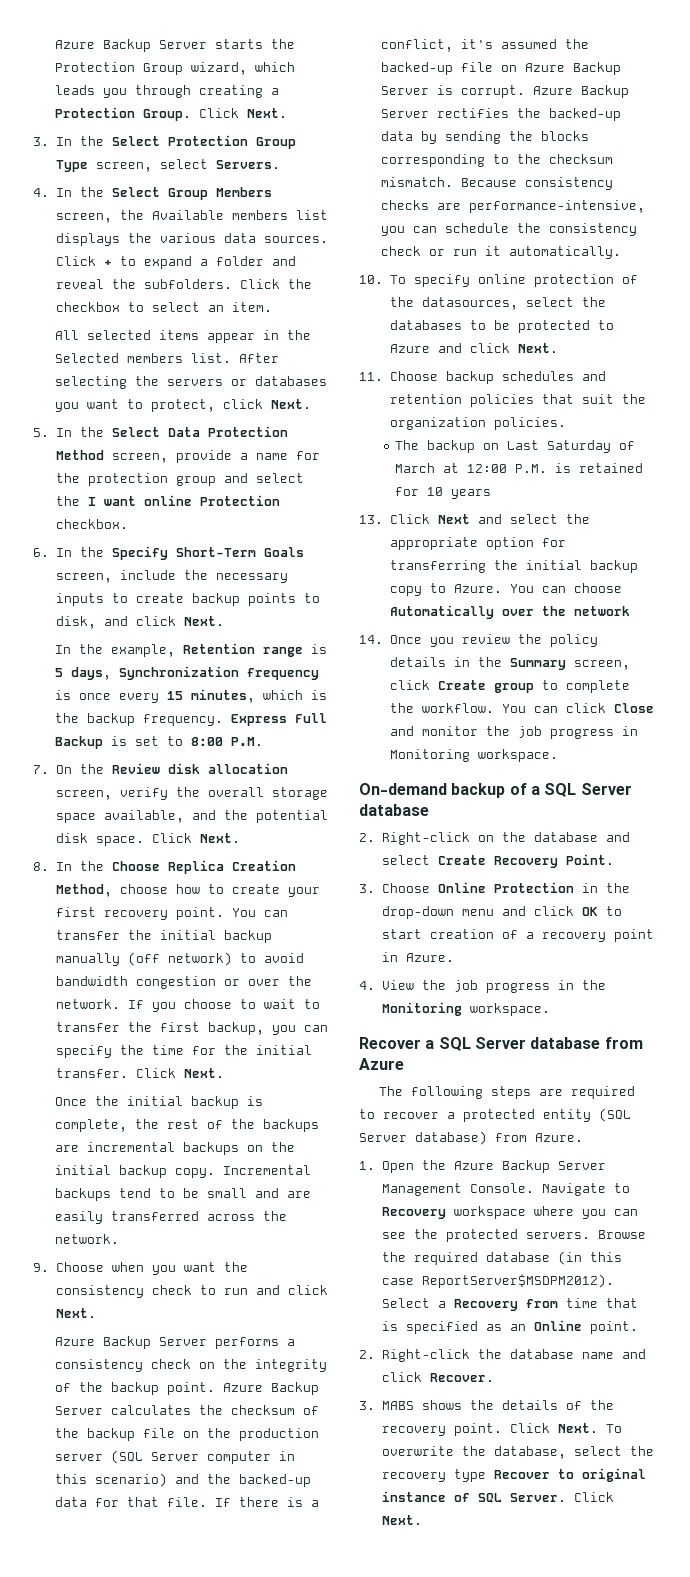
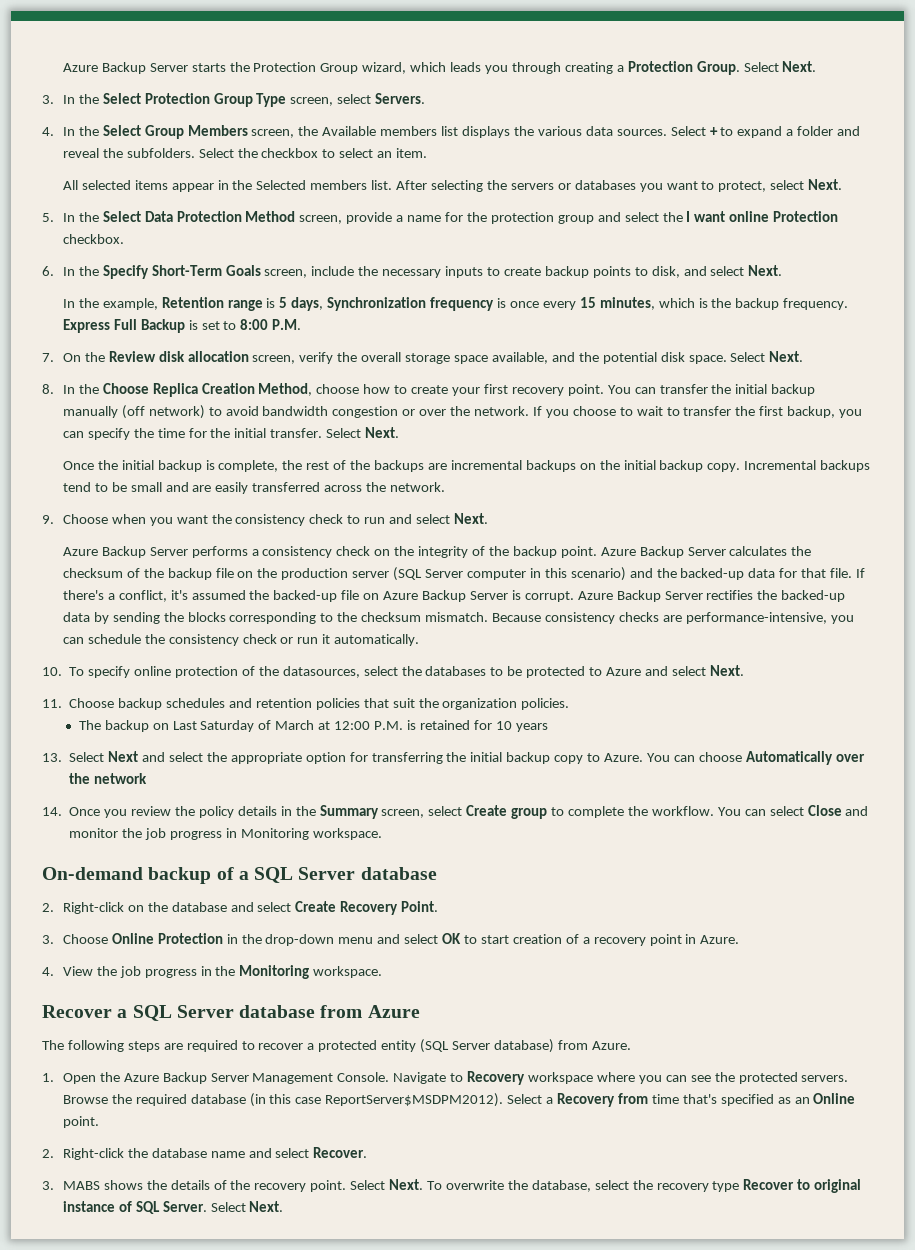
[199,108,240,118] Click -> [743,62,779,72] Select
[55,256,96,266] Click -> [670,126,706,136] Select
[239,279,280,289] Click -> [198,148,234,158] Select
[223,399,264,409] click -> [770,180,805,190] select
[135,616,176,626] click -> [710,266,745,276] select
[151,833,192,843] Click -> [730,352,766,362] Select
[135,1068,176,1078] Click -> [326,428,362,438] Select
[287,1285,328,1295] click -> [416,514,451,524] select
[239,1497,304,1507] there is -> [62,590,104,600] there's
[469,343,510,353] click -> [671,666,706,676] select
[389,514,430,524] Click -> [69,752,105,762] Select
[389,680,430,690] click -> [428,806,463,816] select
[565,703,606,713] click -> [769,806,804,816] select
[533,906,574,916] click -> [404,934,439,944] select
[605,1298,638,1308] [381,1321,398,1331] that is -> [682,1094,717,1104] that's
[381,1372,422,1382] click -> [275,1148,310,1158] select
[509,1423,550,1433] Click -> [350,1180,386,1190] Select
[573,1492,614,1502] Click -> [210,1202,246,1212] Select

